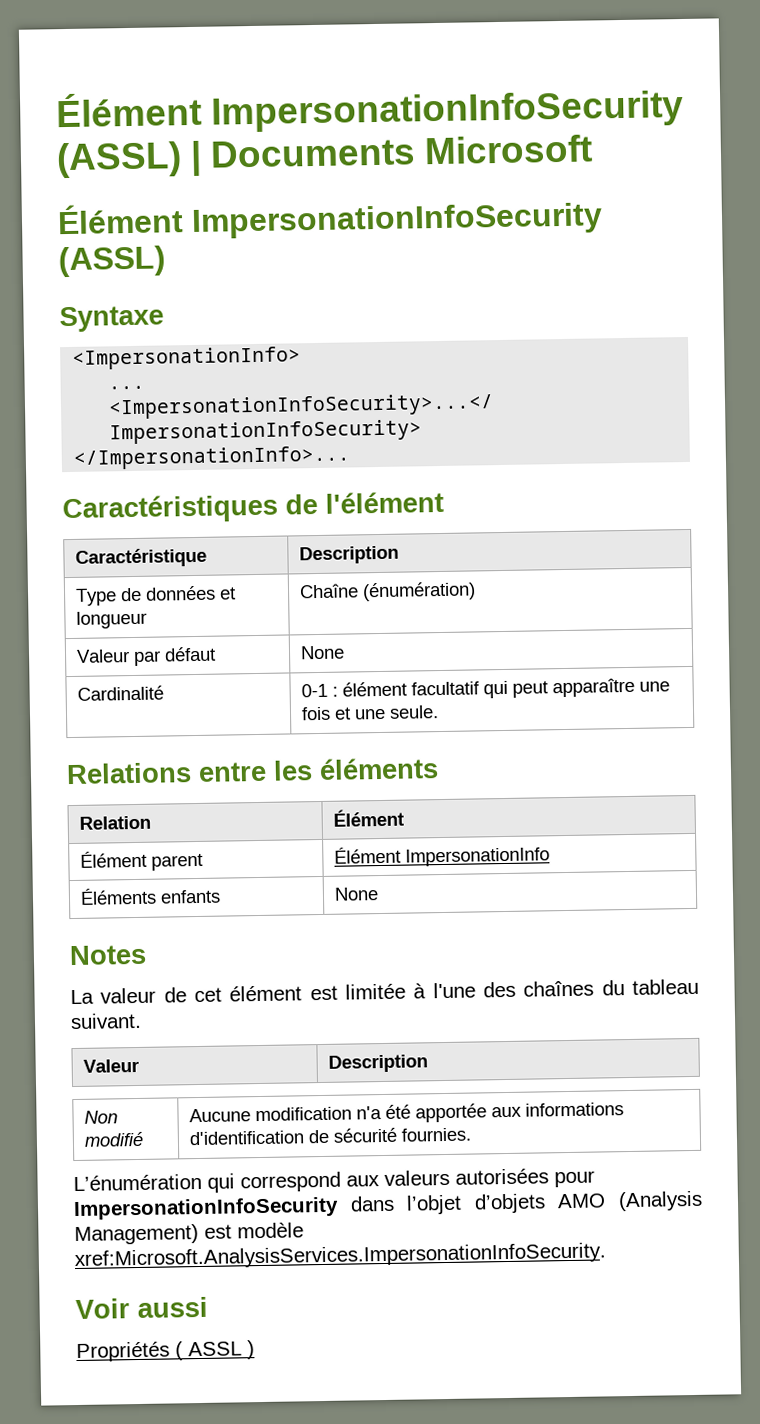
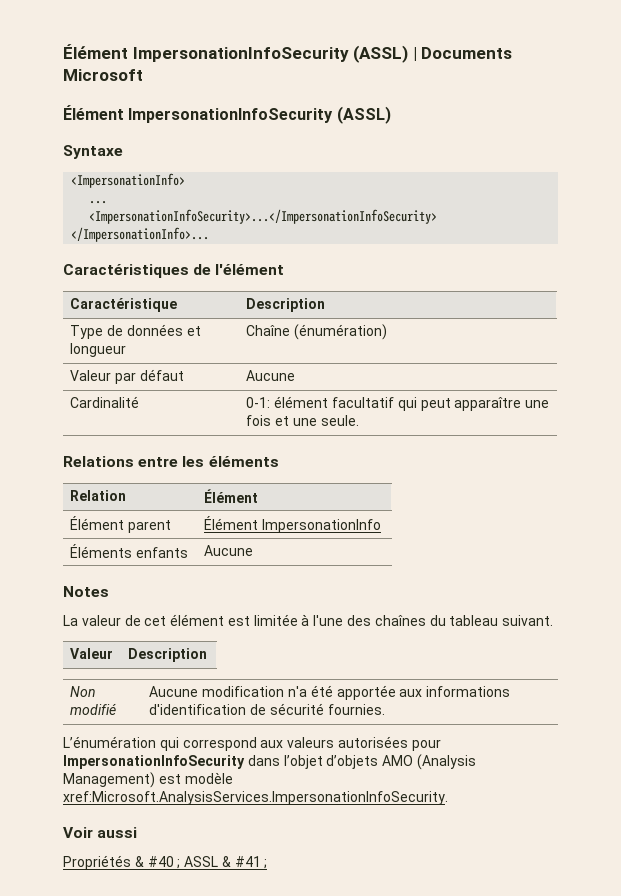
[299,645,345,660] | None -> [246,370,296,381] | Aucune
[300,683,338,698] 0-1 : -> [246,397,271,408] 0-1:
[333,887,379,901] | None -> [204,545,254,556] | Aucune
[175,1340,255,1361] ( ASSL ) -> [134,856,268,869] & #40 ; ASSL & #41 ;

